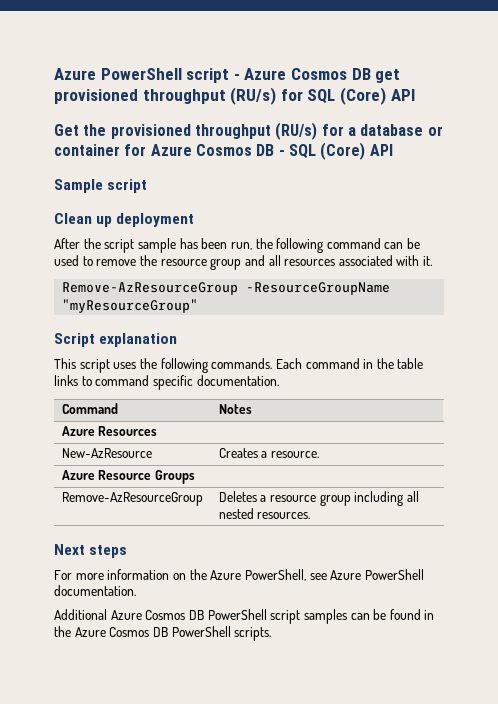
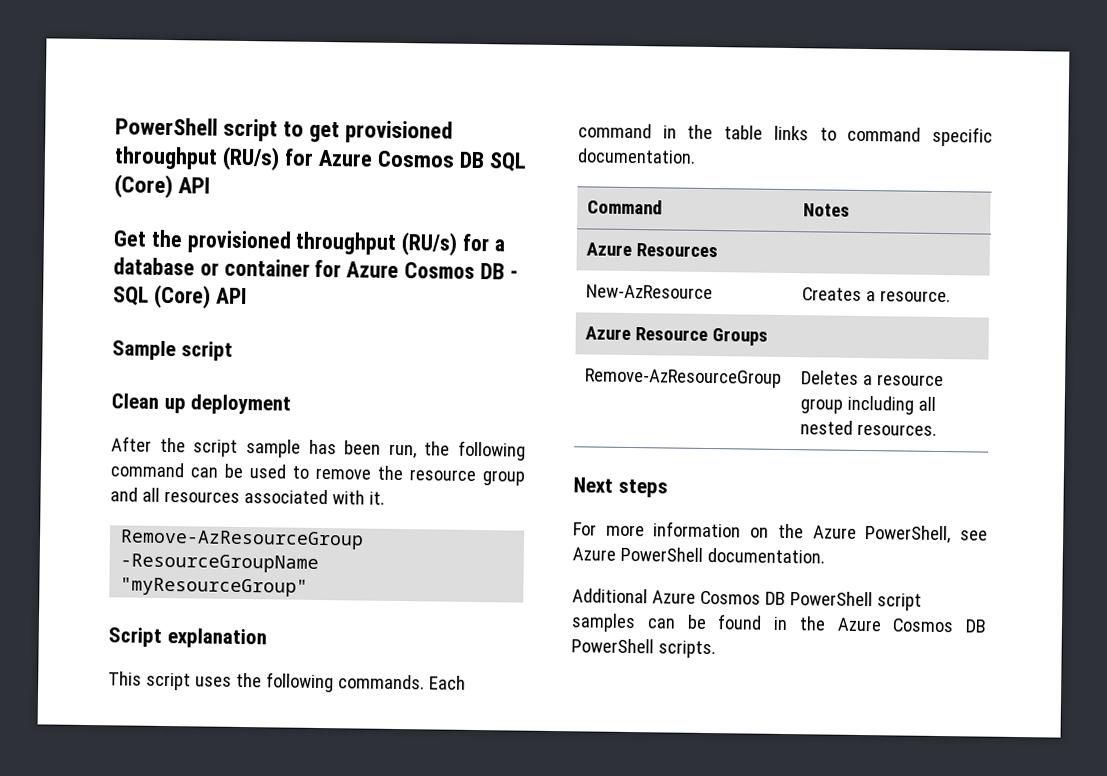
[54,68,371,83] Azure PowerShell script - Azure Cosmos DB -> [115,117,305,142] PowerShell script to
(303, 95) none -> [318,149,486,169] Azure Cosmos DB

